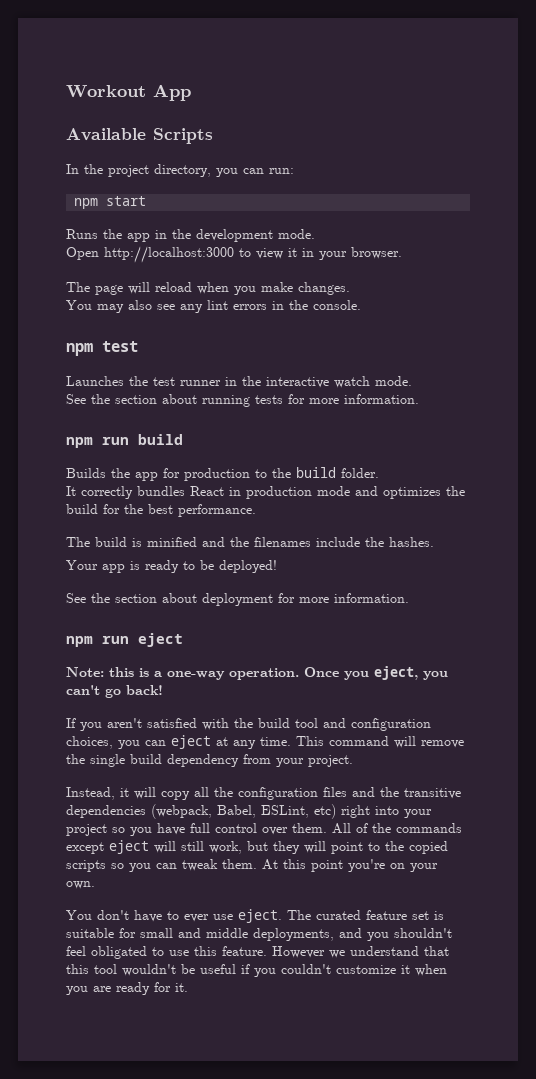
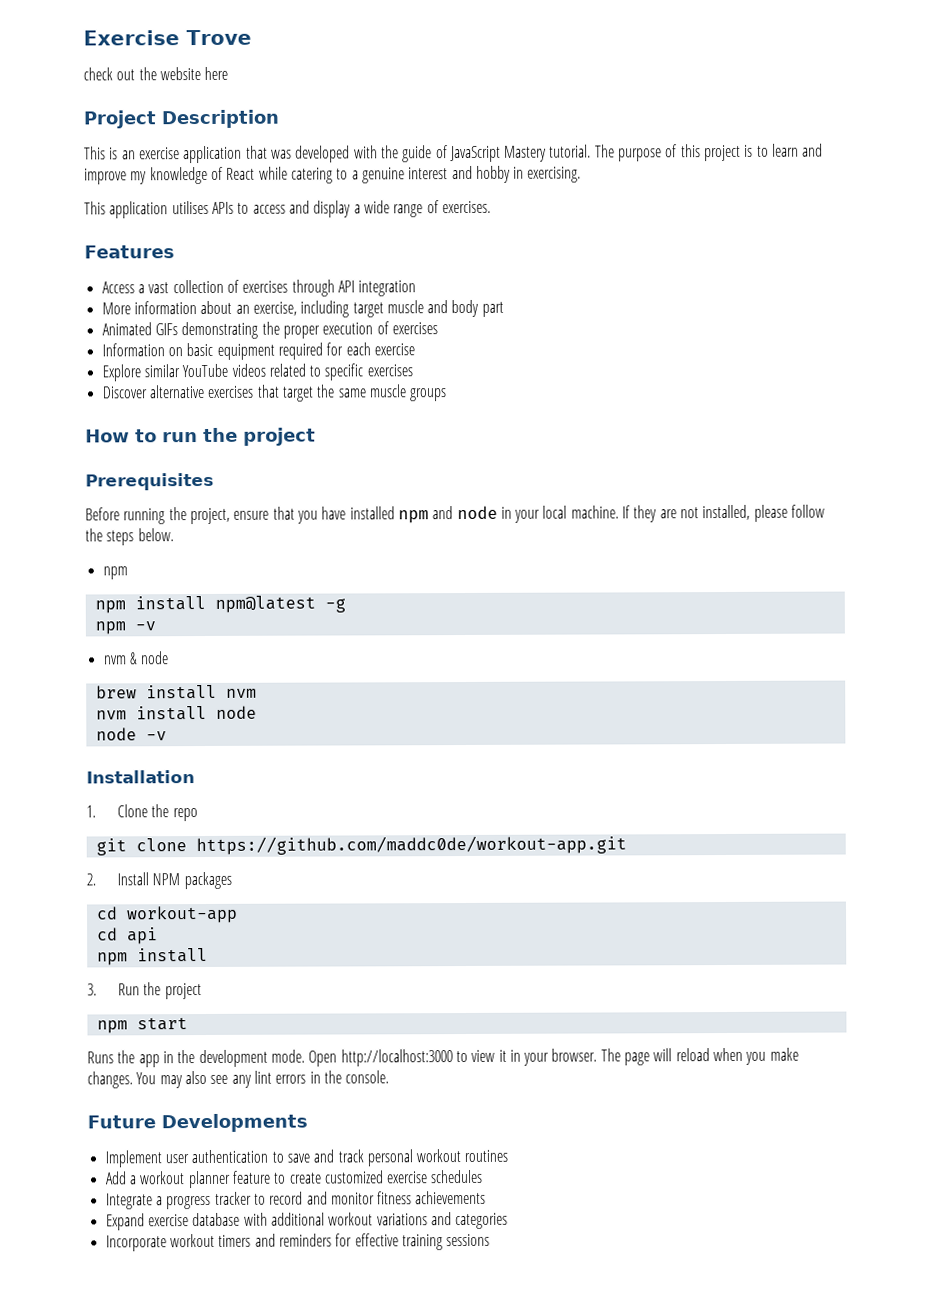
[66,84,191,101] [66,128,213,144] [66,164,294,177] Workout App // Available Scripts // In the project directory, you can run: -> [83,29,252,46] [83,66,229,81] [83,109,279,129] [84,143,824,164] [84,165,582,185] [84,200,491,219] [84,245,175,259] [101,279,417,297] [101,299,504,318] [101,321,438,340] [101,342,415,360] [101,363,413,382] [101,384,448,402] [85,427,316,446] [85,472,214,491] [85,504,826,525] [85,528,174,546] [102,566,128,580] [94,595,346,614] [94,621,156,635] [103,651,170,665] [95,684,257,700] [95,705,257,721] [95,727,167,741] [86,770,195,784] [86,804,198,822] [95,835,627,856] [86,871,232,890] [95,905,238,924] [96,927,158,945] [96,947,208,966] [87,982,202,1000] Exercise Trove // check out the website here // Project Description // This is an exercise application that was developed with the guide of JavaScript Mastery tutorial. The purpose of this project is to learn and improve my knowledge of React while catering to a genuine interest and hobby in exercising. // This application utilises APIs to access and display a wide range of exercises. // Features // Access a vast collection of exercises through API integration // More information about an exercise, including target muscle and body part // Animated GIFs demonstrating the proper execution of exercises // Information on basic equipment required for each exercise // Explore similar YouTube videos related to specific exercises // Discover alternative exercises that target the same muscle groups // How to run the project // Prerequisites // Before running the project, ensure that you have installed npm and node in your local machine. If they are not installed, please follow the steps below. // npm // npm install npm@latest -g // npm -v // nvm & node // brew install nvm // nvm install node // node -v // Installation // 1. Clone the repo // git clone https://github.com/maddc0de/workout-app.git // 2. Install NPM packages // cd workout-app // cd api // npm install // 3. Run the project
(315, 234) // -> (305, 1056) none
(402, 253) // -> (598, 1055) none
(350, 288) // -> (133, 1080) none
[66,341,138,356] [66,376,412,388] [66,394,419,407] [66,434,183,448] [66,467,379,481] [66,486,465,499] [66,504,256,517] [66,537,434,547] [66,560,277,573] [66,593,409,606] [66,633,183,647] [66,666,448,680] [66,685,163,698] [66,718,431,731] [66,735,464,749] [66,754,353,767] [66,787,461,800] [66,804,432,819] [66,823,462,836] [66,840,448,854] [66,859,438,872] [66,881,95,889] [66,909,444,923] [66,928,452,941] [66,946,449,959] [66,964,447,977] [66,982,188,995] npm test // Launches the test runner in the interactive watch mode. // See the section about running tests for more information. // npm run build // Builds the app for production to the build folder. // It correctly bundles React in production mode and optimizes the build for the best performance. // The build is minified and the filenames include the hashes. // Your app is ready to be deployed! // See the section about deployment for more information. // npm run eject // Note: this is a one-way operation. Once you eject, you can't go back! // If you aren't satisfied with the build tool and configuration choices, you can eject at any time. This command will remove the single build dependency from your project. // Instead, it will copy all the configuration files and the transitive dependencies (webpack, Babel, ESLint, etc) right into your project so you have full control over them. All of the commands except eject will still work, but they will point to the copied scripts so you can tweak them. At this point you're on your own. // You don't have to ever use eject. The curated feature set is suitable for small and middle deployments, and you shouldn't feel obligated to use this feature. However we understand that this tool wouldn't be useful if you couldn't customize it when you are ready for it. -> [87,1113,308,1133] [104,1149,509,1168] [105,1169,484,1189] [105,1190,487,1210] [105,1212,509,1231] [105,1233,491,1252] Future Developments // Implement user authentication to save and track personal workout routines // Add a workout planner feature to create customized exercise schedules // Integrate a progress tracker to record and monitor fitness achievements // Expand exercise database with additional workout variations and categories // Incorporate workout timers and reminders for effective training sessions

